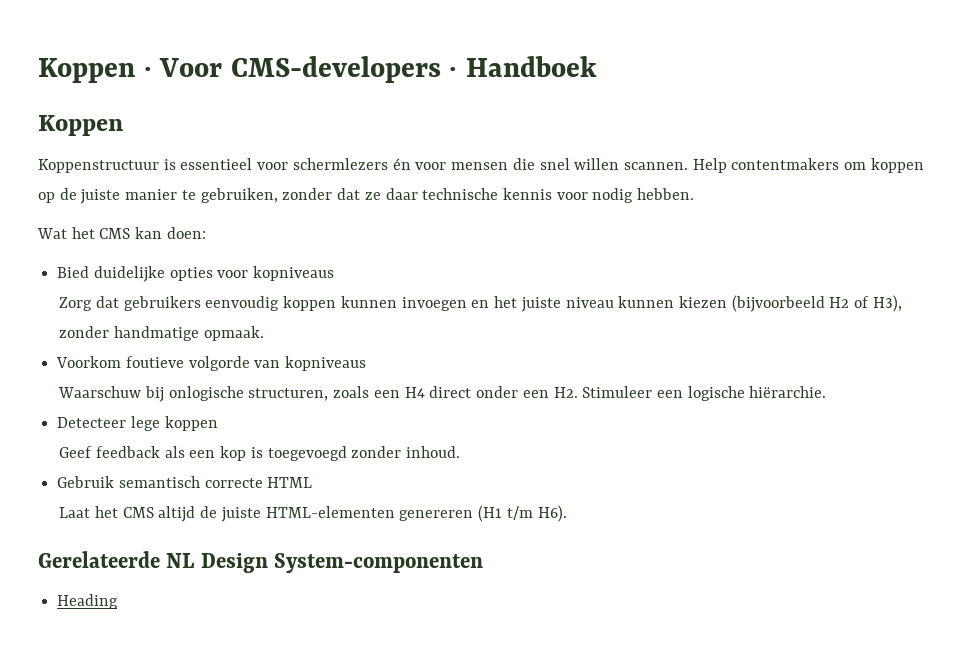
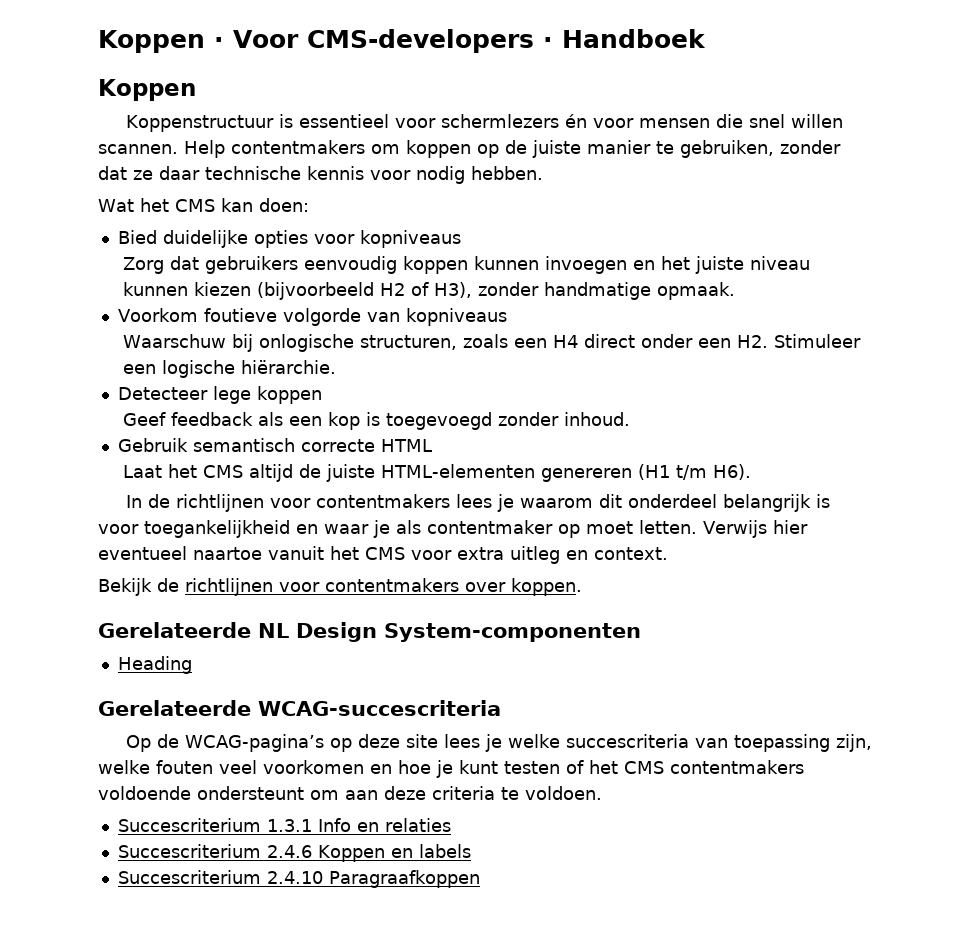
(567, 513) none -> [126,494,831,512] [98,520,808,538] [98,546,668,564] [98,578,582,596] // In de richtlijnen voor contentmakers lees je waarom dit onderdeel belangrijk is voor toegankelijkheid en waar je als contentmaker op moet letten. Verwijs hier eventueel naartoe vanuit het CMS voor extra uitleg en context. // Bekijk de richtlijnen voor contentmakers over koppen.
(119, 601) none -> [98,700,501,716] [126,734,873,752] [98,760,804,778] [98,786,602,800] [117,818,451,832] [117,844,471,862] [117,870,480,888] // Gerelateerde WCAG-succescriteria // Op de WCAG-pagina’s op deze site lees je welke succescriteria van toepassing zijn, welke fouten veel voorkomen en hoe je kunt testen of het CMS contentmakers voldoende ondersteunt om aan deze criteria te voldoen. // Succescriterium 1.3.1 Info en relaties // Succescriterium 2.4.6 Koppen en labels // Succescriterium 2.4.10 Paragraafkoppen

